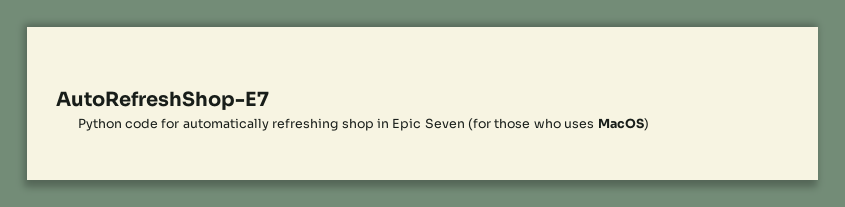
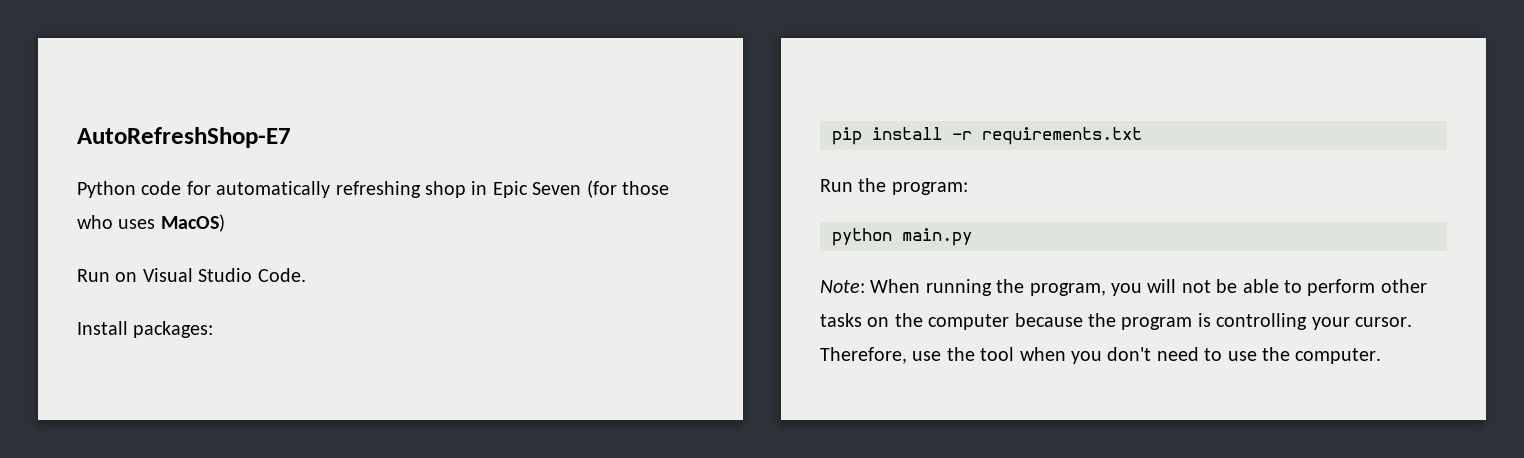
(649, 124) none -> [77,268,306,282] [77,321,214,338] [832,127,1142,145] [820,178,968,195] [832,228,972,246] [820,279,1427,296] [820,313,1412,330] [820,347,1382,364] // Run on Visual Studio Code. // Install packages: // pip install -r requirements.txt // Run the program: // python main.py // Note: When running the program, you will not be able to perform other tasks on the computer because the program is controlling your cursor. Therefore, use the tool when you don't need to use the computer.

